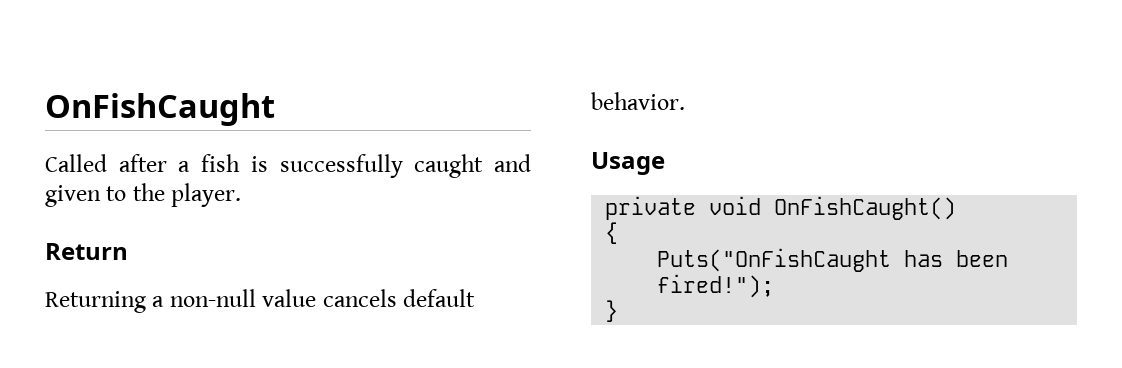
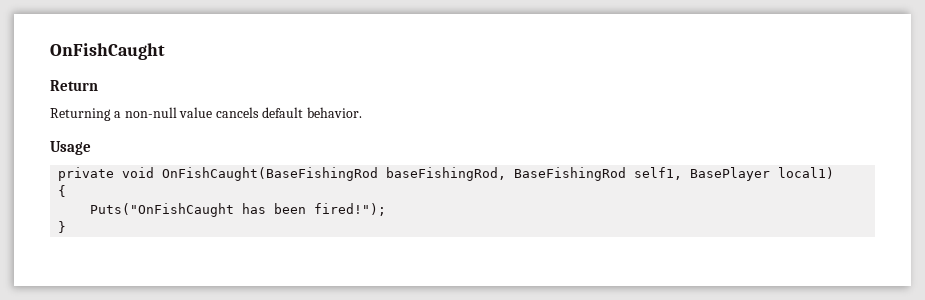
[45,154,531,178] [45,183,242,207] // Called after a fish is successfully caught and given to the player. -> (165, 51) none
[774,196,957,220] OnFishCaught() -> [162,167,835,181] OnFishCaught(BaseFishingRod baseFishingRod, BaseFishingRod self1, BasePlayer local1)

